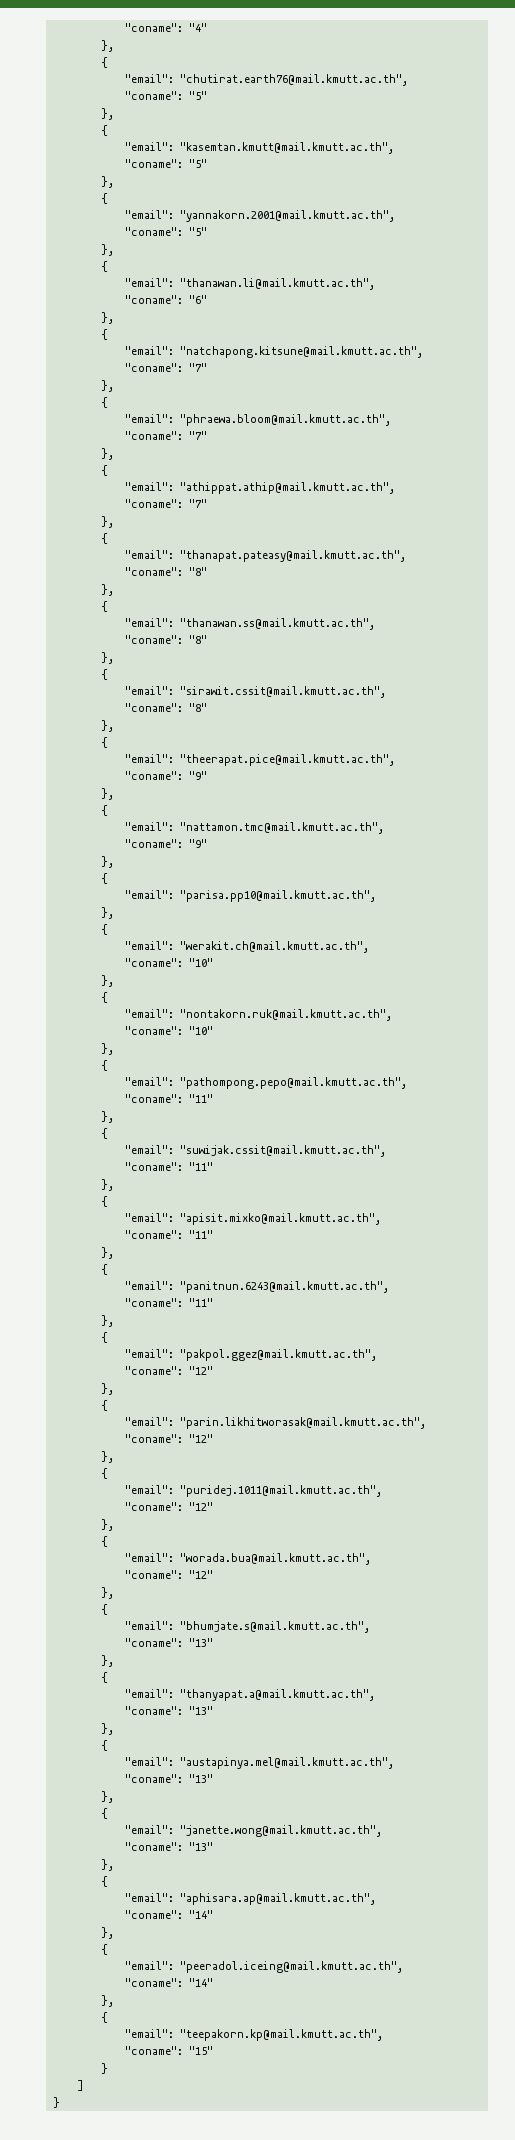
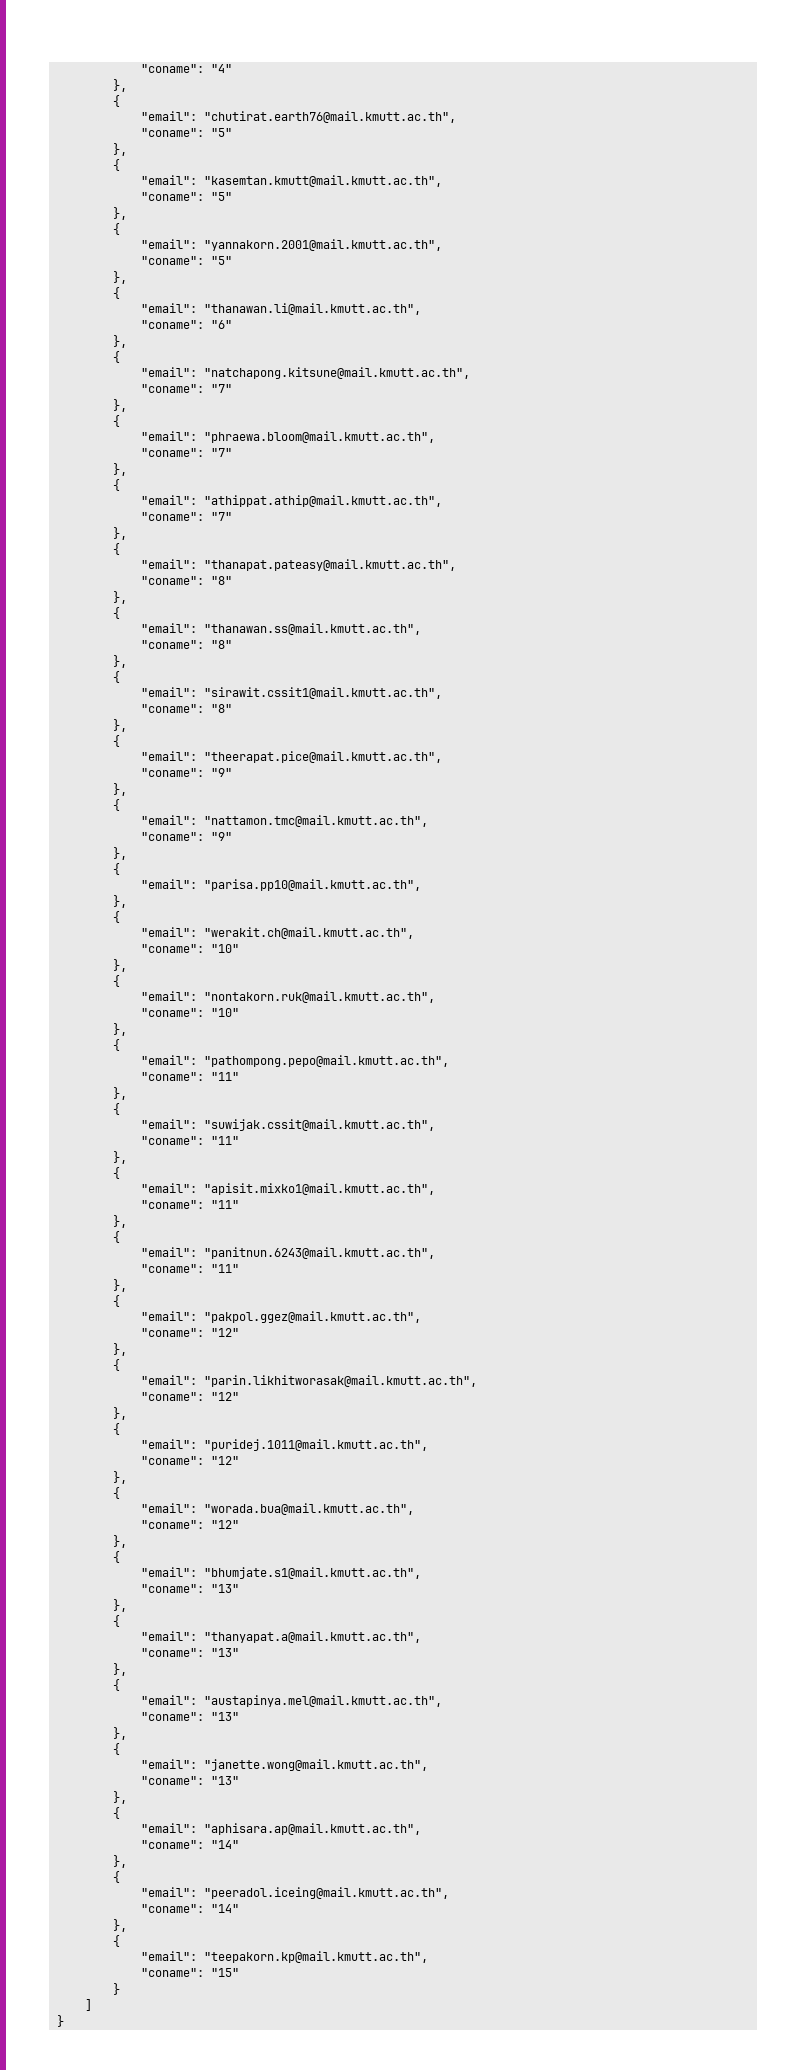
[179,686,386,698] "sirawit.cssit@mail.kmutt.ac.th", -> [203,687,442,699] "sirawit.cssit1@mail.kmutt.ac.th",
[179,1213,381,1225] "apisit.mixko@mail.kmutt.ac.th", -> [203,1183,435,1195] "apisit.mixko1@mail.kmutt.ac.th",
[179,1621,370,1633] "bhumjate.s@mail.kmutt.ac.th", -> [203,1567,421,1579] "bhumjate.s1@mail.kmutt.ac.th",

